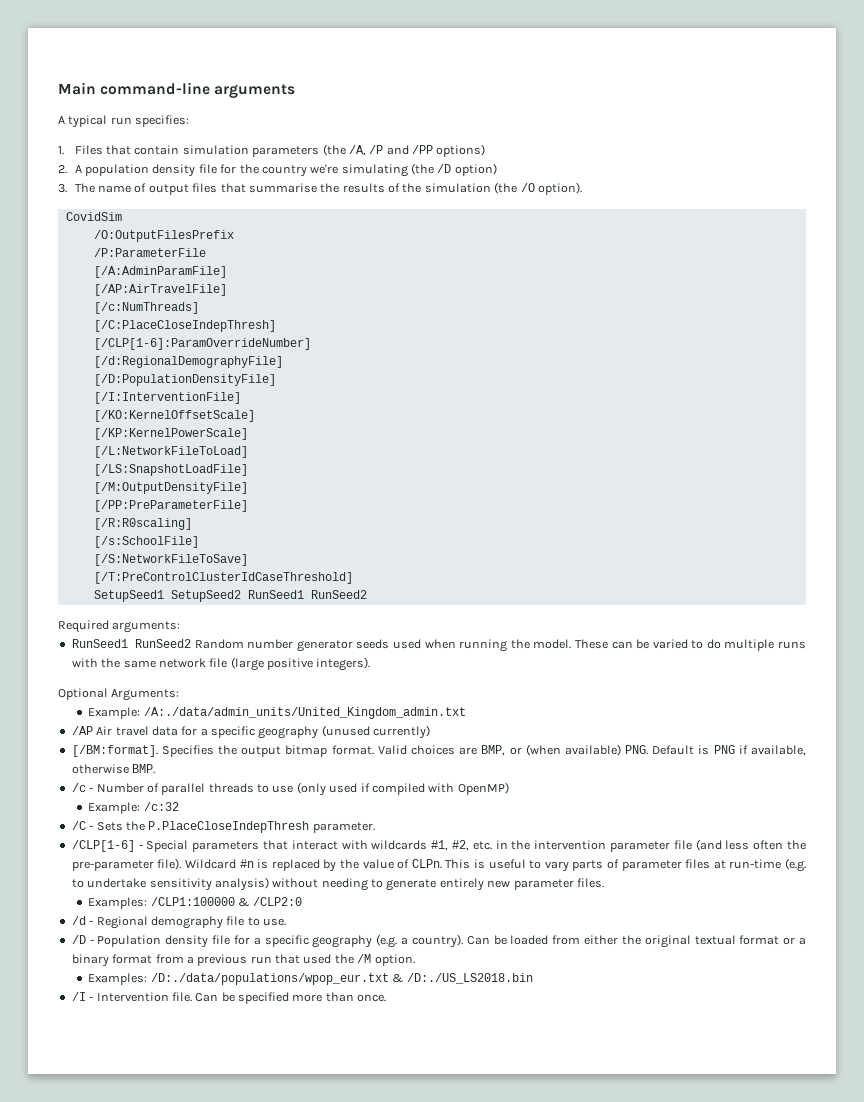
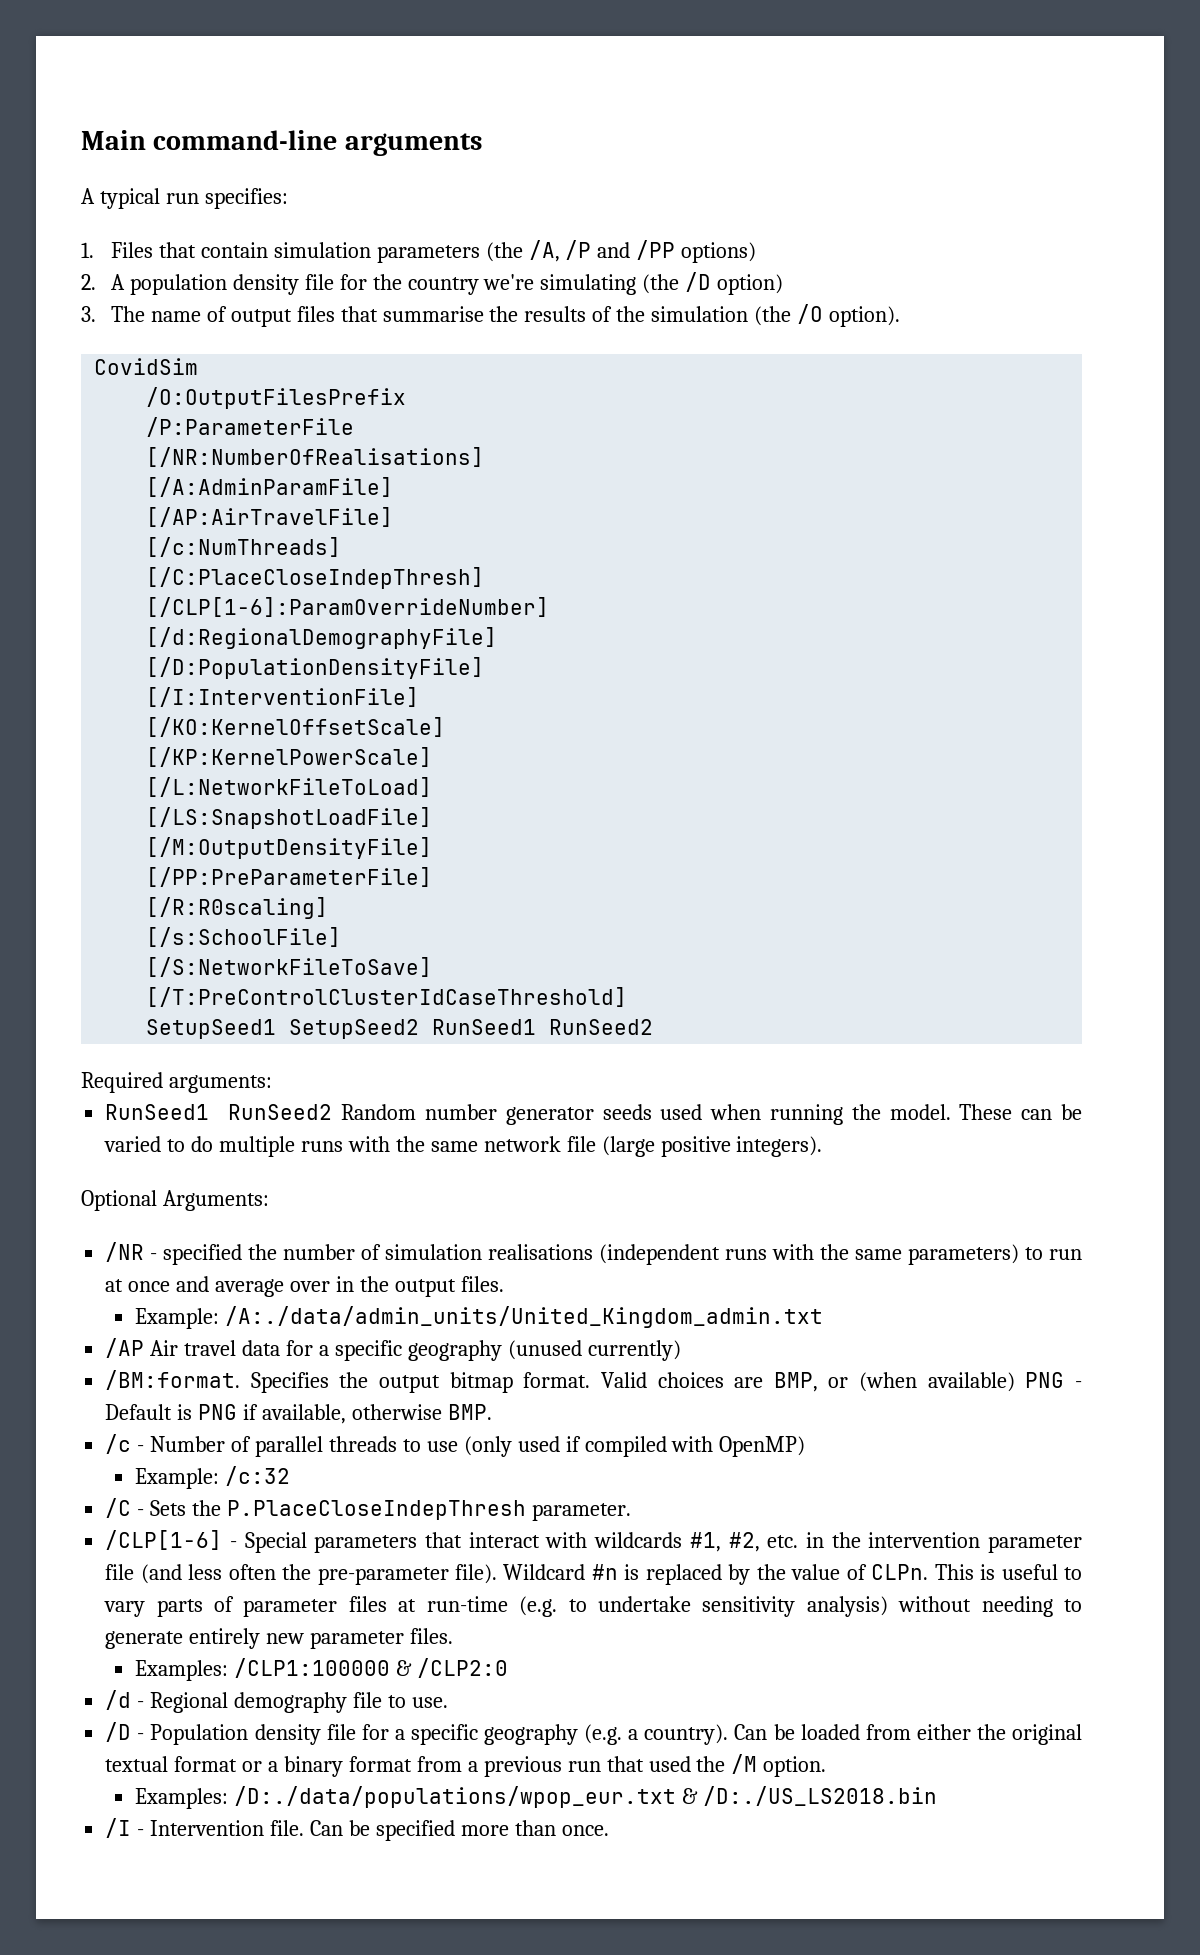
(206, 252) none -> [146,447,485,467] // [/NR:NumberOfRealisations]
(180, 695) none -> [105,1242,1082,1265] [105,1276,504,1297] // /NR - specified the number of simulation realisations (independent runs with the same parameters) to run at once and average over in the output files.
[71,745,158,757] [/BM:format]. -> [105,1370,241,1390] /BM:format.
[625,745,649,755] PNG. -> [1025,1372,1082,1388] PNG -

